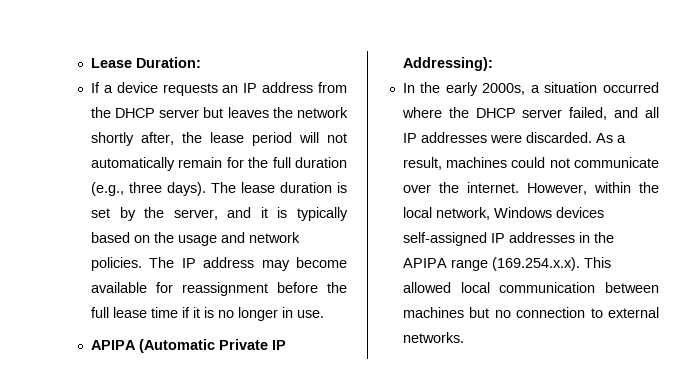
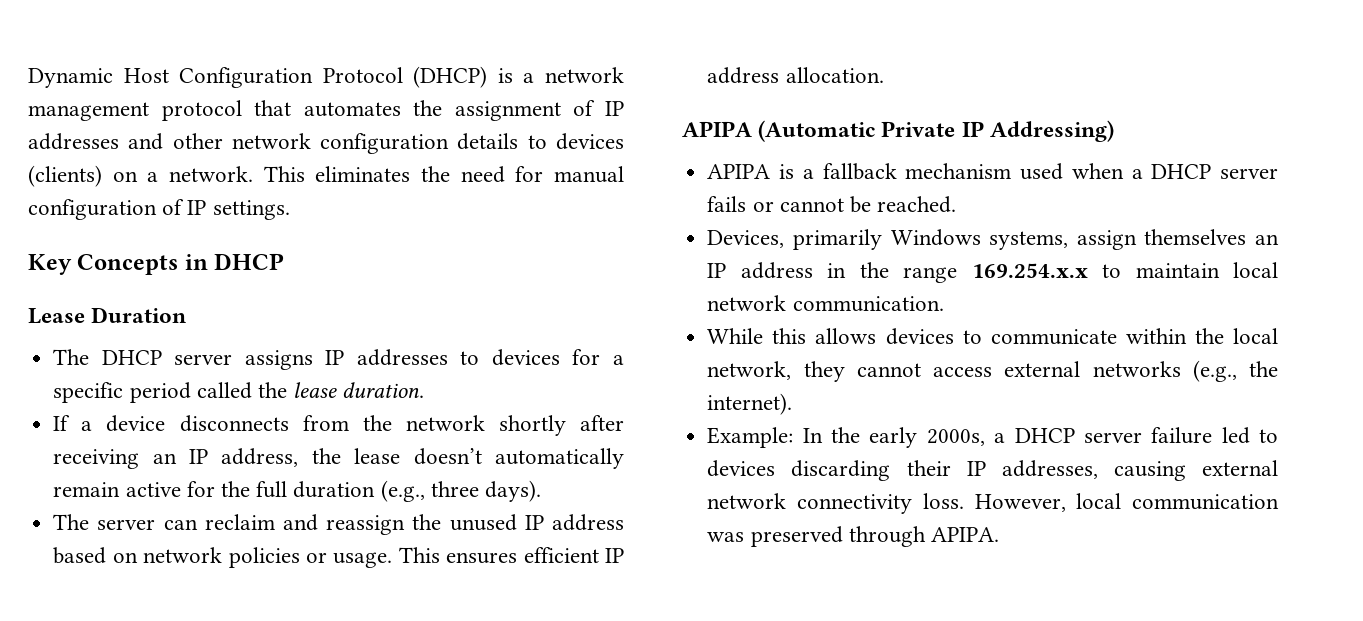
[90,57,201,68] [90,82,348,96] [90,107,348,118] [90,132,347,146] Lease Duration: // If a device requests an IP address from the DHCP server but leaves the network shortly after, the lease period will not -> [28,66,624,88] [28,100,624,121] [28,133,624,154] [28,165,624,187] [28,199,290,220] [28,253,285,275] [28,307,187,324] [53,349,624,370] [53,382,425,403] [53,415,624,436] [53,448,482,469] Dynamic Host Configuration Protocol (DHCP) is a network management protocol that automates the assignment of IP addresses and other network configuration details to devices (clients) on a network. This eliminates the need for manual configuration of IP settings. // Key Concepts in DHCP // Lease Duration // The DHCP server assigns IP addresses to devices for a specific period called the lease duration. // If a device disconnects from the network shortly after receiving an IP address, the lease doesn’t
(223, 162) none -> [125,482,181,497] active
[210,182,347,193] [90,207,348,221] [90,232,300,246] [90,257,347,271] [90,282,347,296] [90,307,324,321] [90,339,286,353] [402,57,493,71] The lease duration is set by the server, and it is typically based on the usage and network policies. The IP address may become available for reassignment before the full lease time if it is no longer in use. // APIPA (Automatic Private IP Addressing): // -> [53,514,624,535] [53,547,624,568] [707,67,884,84] [682,120,1114,142] [707,163,1278,180] [707,196,957,213] [707,229,1279,250] [707,262,1278,283] [707,295,944,312] [707,328,1278,345] [707,360,1278,382] [707,393,793,415] [707,427,794,448] // The server can reclaim and reassign the unused IP address based on network policies or usage. This ensures efficient IP address allocation. // APIPA (Automatic Private IP Addressing) // APIPA is a fallback mechanism used when a DHCP server fails or cannot be reached. // Devices, primarily Windows systems, assign themselves an IP address in the range 169.254.x.x to maintain local network communication. // While this allows devices to communicate within the local network, they cannot access external networks (e.g., the internet). // Example:
[544,82,659,93] [401,107,659,120] [402,132,626,143] [402,157,659,170] [402,182,659,195] [402,207,604,220] [402,232,614,246] [402,257,611,271] [402,282,659,293] [402,307,659,318] [402,332,464,343] situation occurred where the DHCP server failed, and all IP addresses were discarded. As a result, machines could not communicate over the internet. However, within the local network, Windows devices self-assigned IP addresses in the APIPA range (169.254.x.x). This allowed local communication between machines but no connection to external networks. -> [1014,427,1278,444] [707,460,1278,481] [707,493,1279,514] [707,526,999,547] DHCP server failure led to devices discarding their IP addresses, causing external network connectivity loss. However, local communication was preserved through APIPA.

